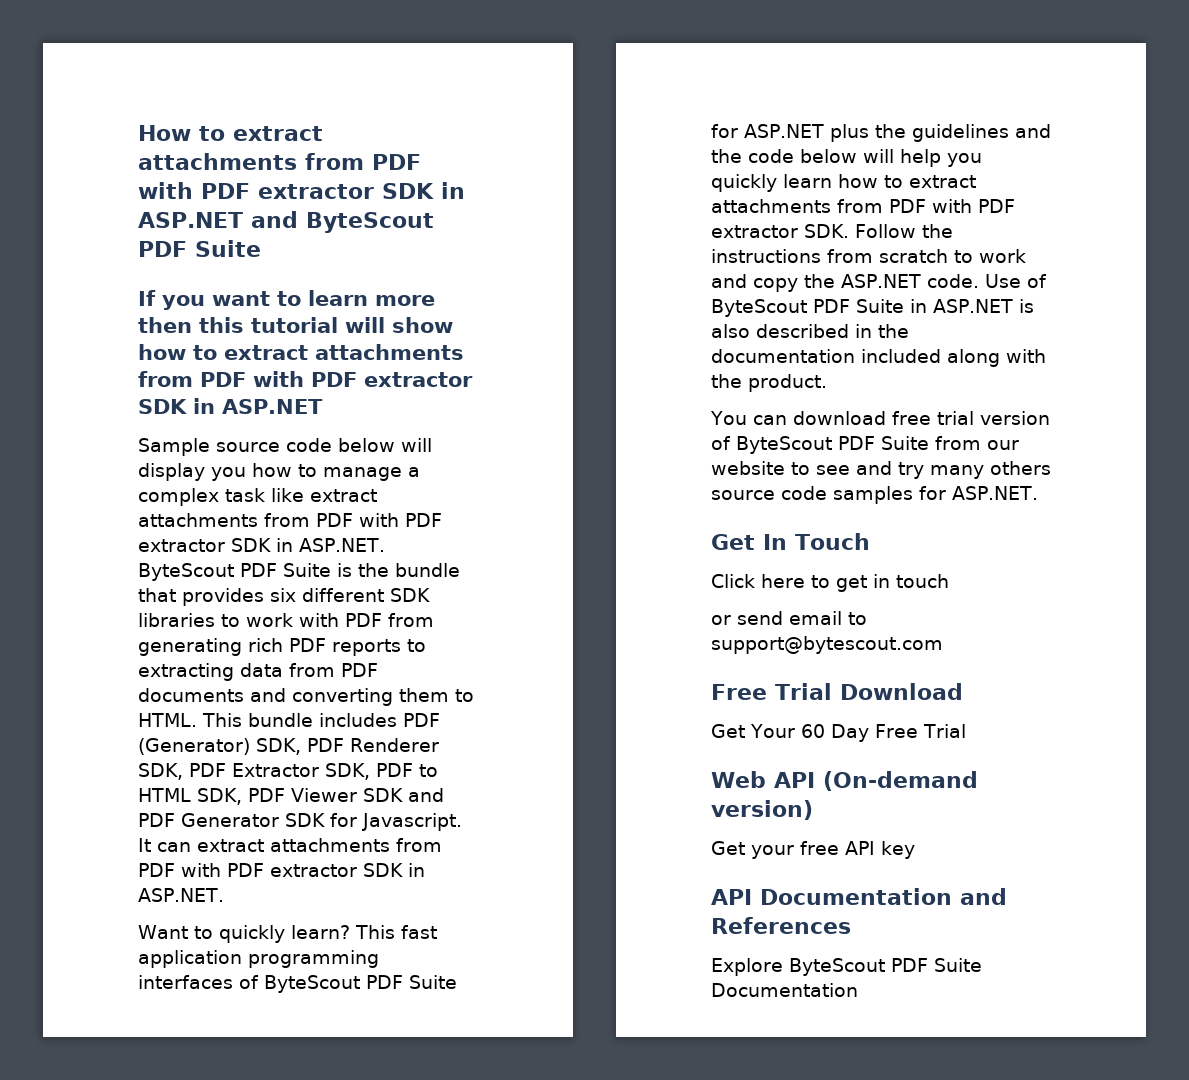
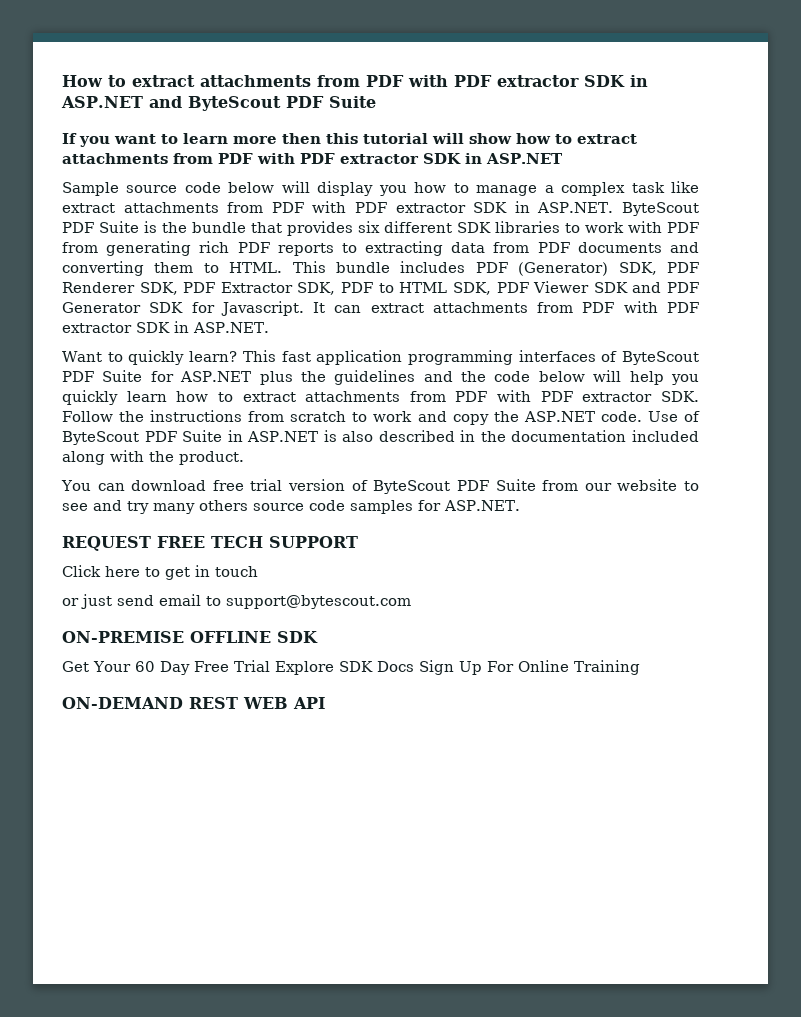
[711,533,870,550] Get In Touch -> [62,536,358,551] REQUEST FREE TECH SUPPORT
(731, 620) none -> [81,594,112,609] just
[711,683,963,700] Free Trial Download -> [62,631,318,643] ON-PREMISE OFFLINE SDK
[711,771,978,791] [711,800,813,820] [711,841,915,859] [711,888,1007,905] [711,917,851,934] [711,958,982,976] [711,983,858,997] // Web API (On-demand version) // Get your free API key // API Documentation and References // Explore ByteScout PDF Suite Documentation -> [274,660,640,675] [62,697,325,709] Explore SDK Docs Sign Up For Online Training // ON-DEMAND REST WEB API

